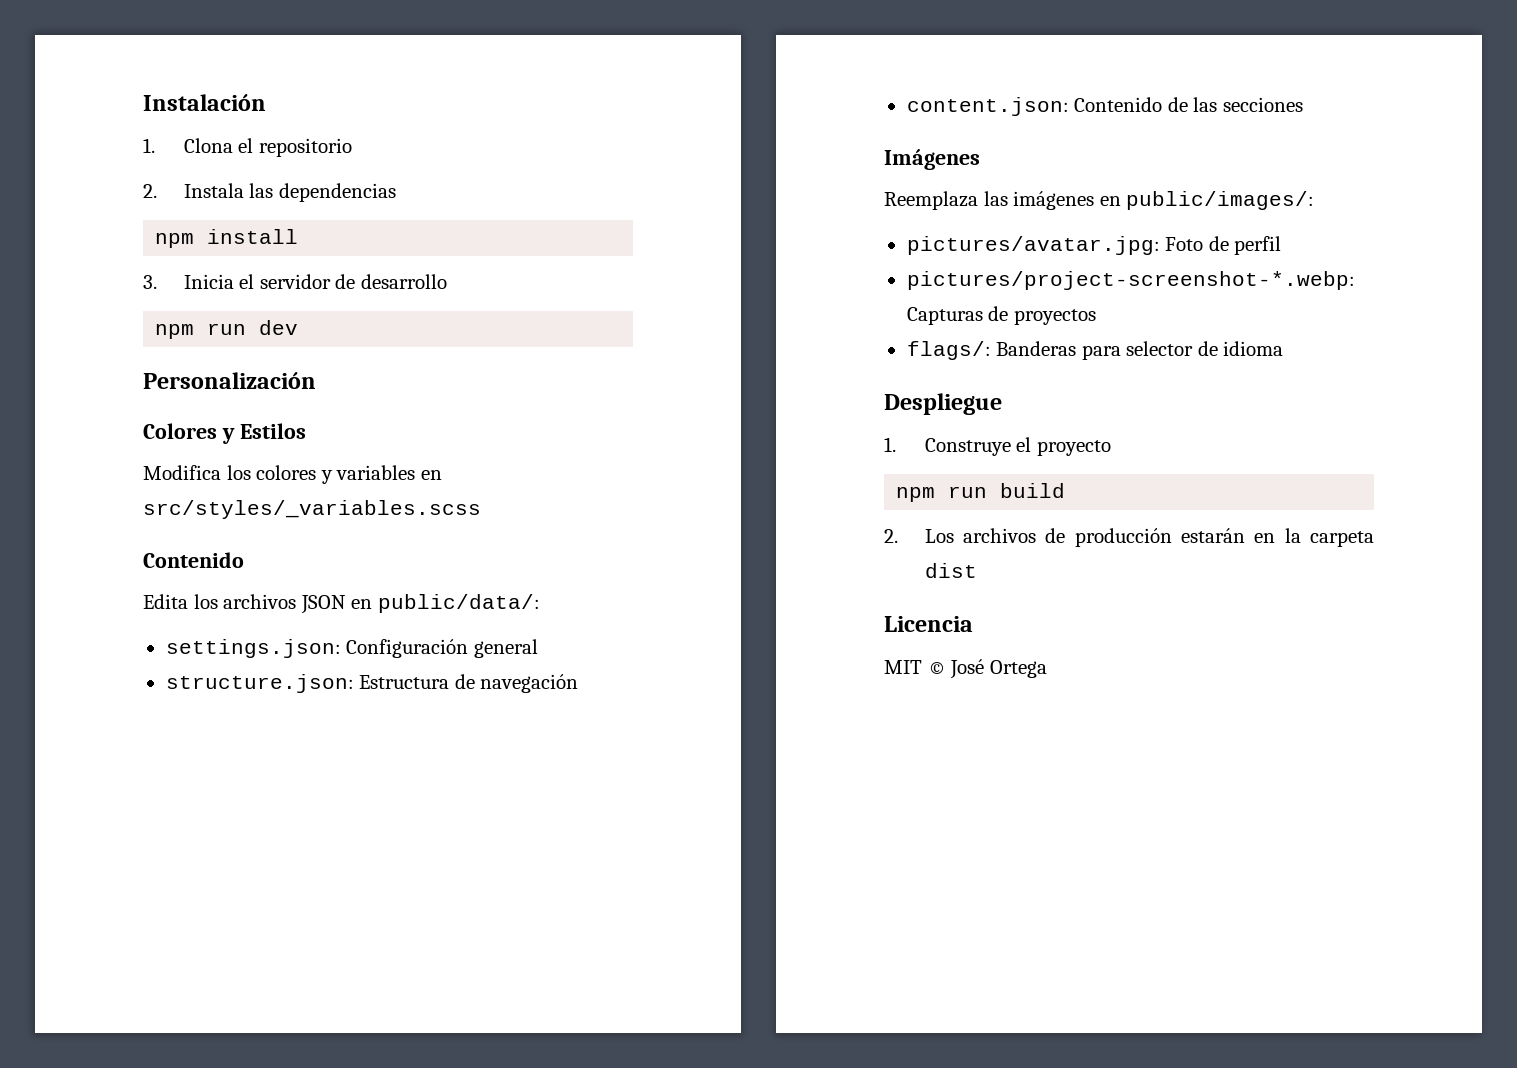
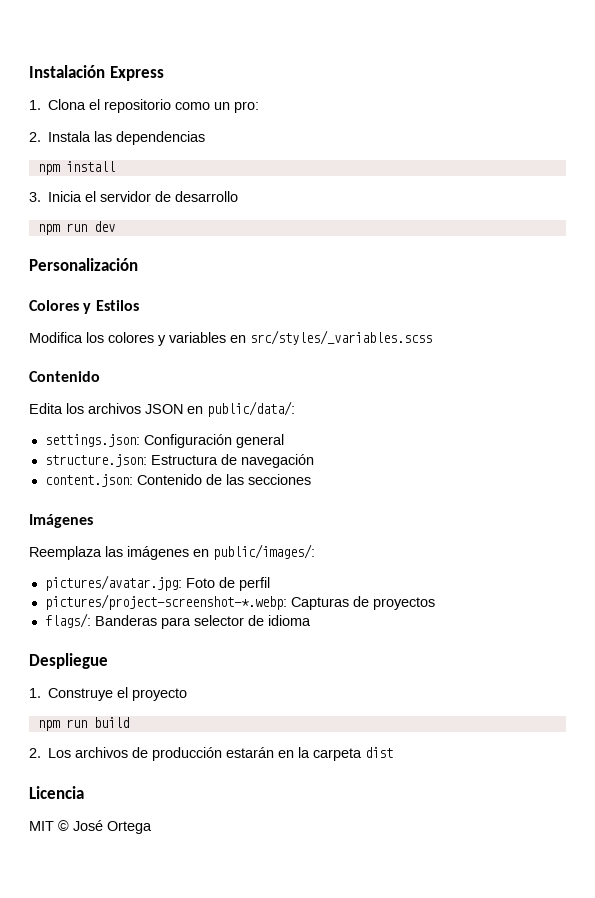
(266, 102) none -> [109,66,164,81] Express
(352, 147) none -> [175,101,260,113] como un pro:

